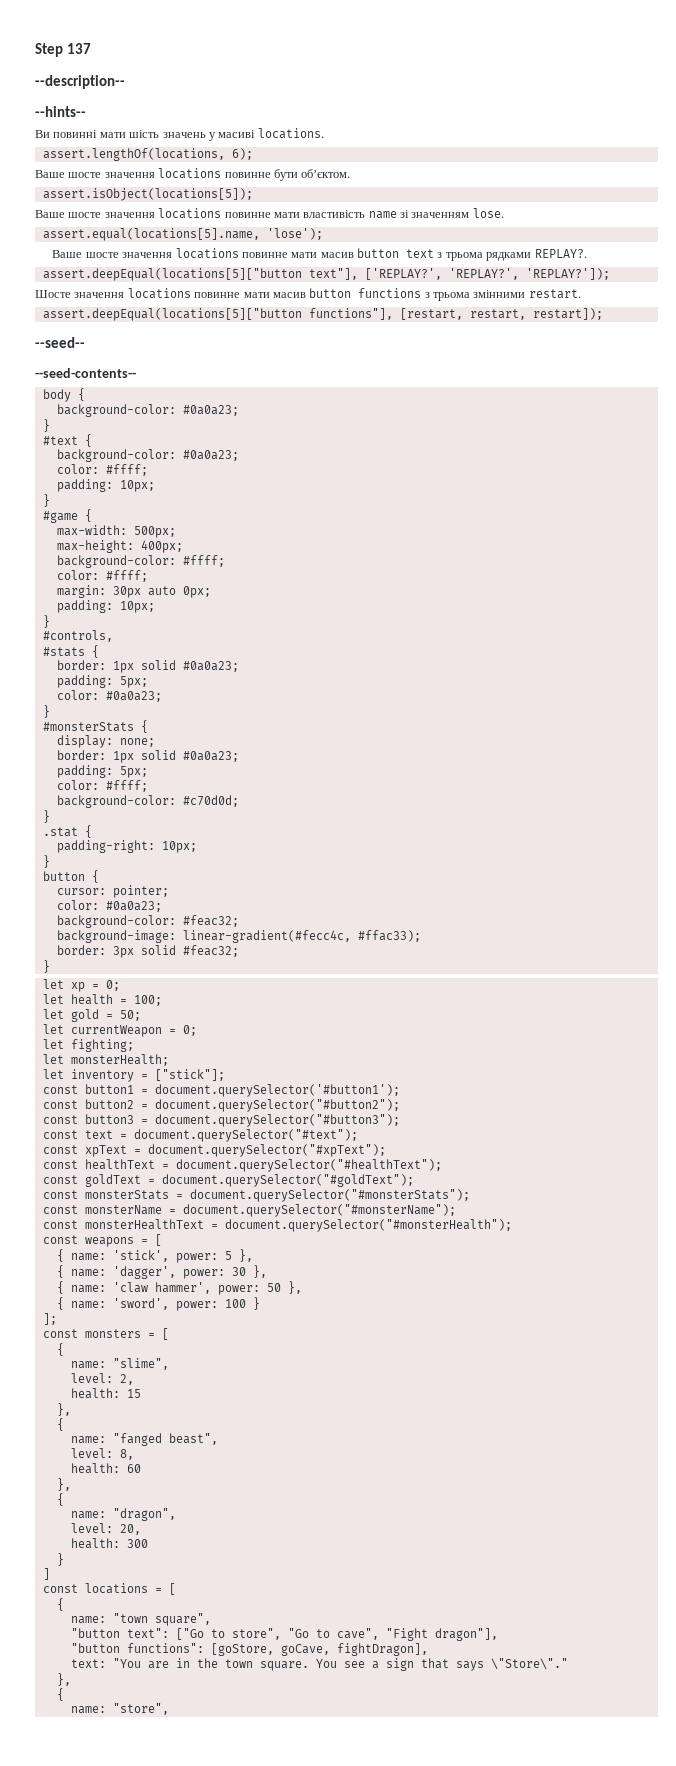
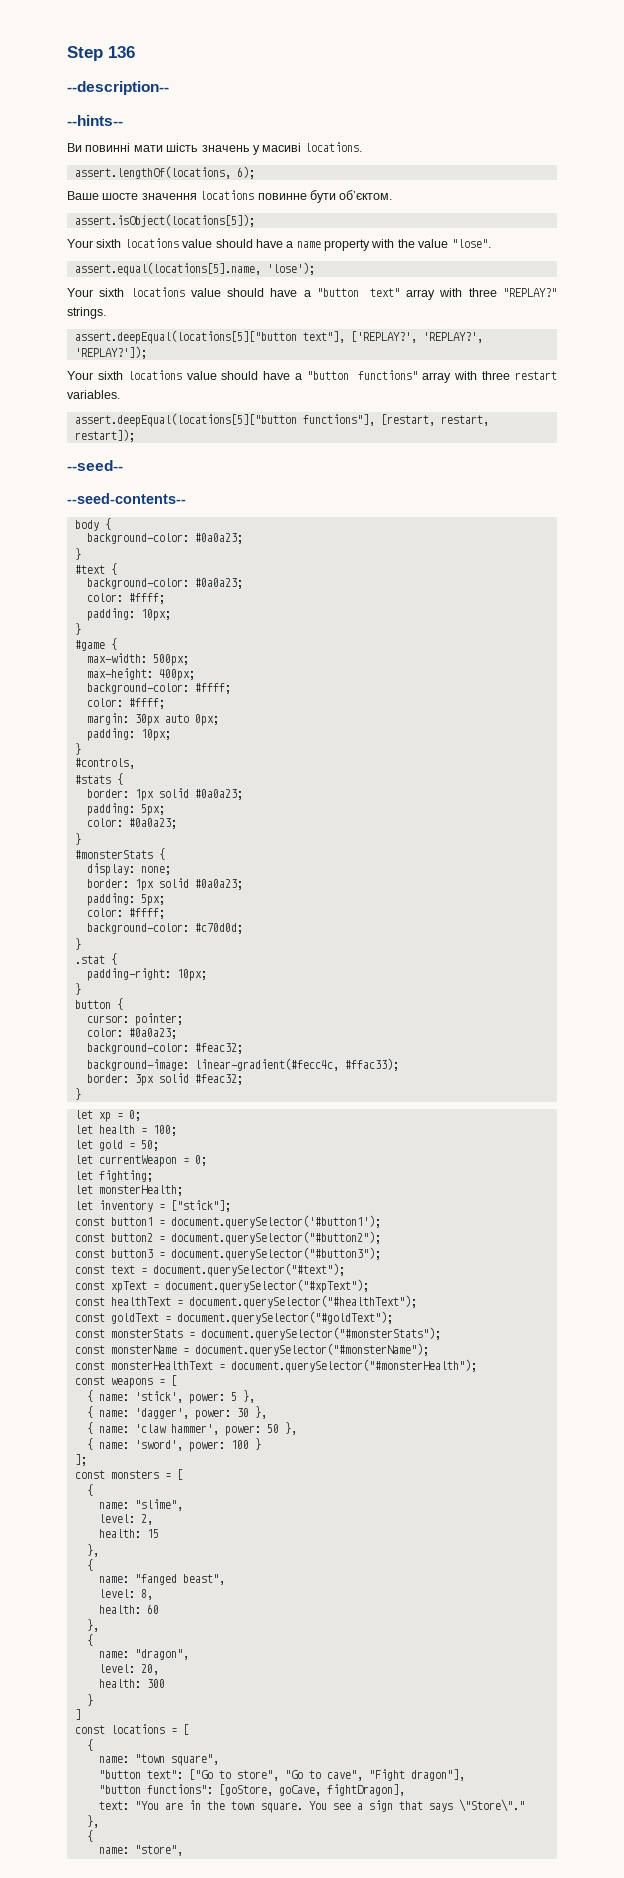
[67,43,92,54] 137 -> [108,46,135,58] 136
[35,208,504,219] [42,228,323,241] [52,248,587,261] Ваше шосте значення locations повинне мати властивість name зі значенням lose. // assert.equal(locations[5].name, 'lose'); // Ваше шосте значення locations повинне мати масив button text з трьома рядками REPLAY?. -> [67,238,491,251] [74,262,315,276] [67,287,557,300] [67,307,106,319] Your sixth locations value should have a name property with the value "lose". // assert.equal(locations[5].name, 'lose'); // Your sixth locations value should have a "button text" array with three "REPLAY?" strings.
[35,288,581,301] Шосте значення locations повинне мати масив button functions з трьома змінними restart. -> [67,370,557,383] [67,390,120,399] Your sixth locations value should have a "button functions" array with three restart variables.

